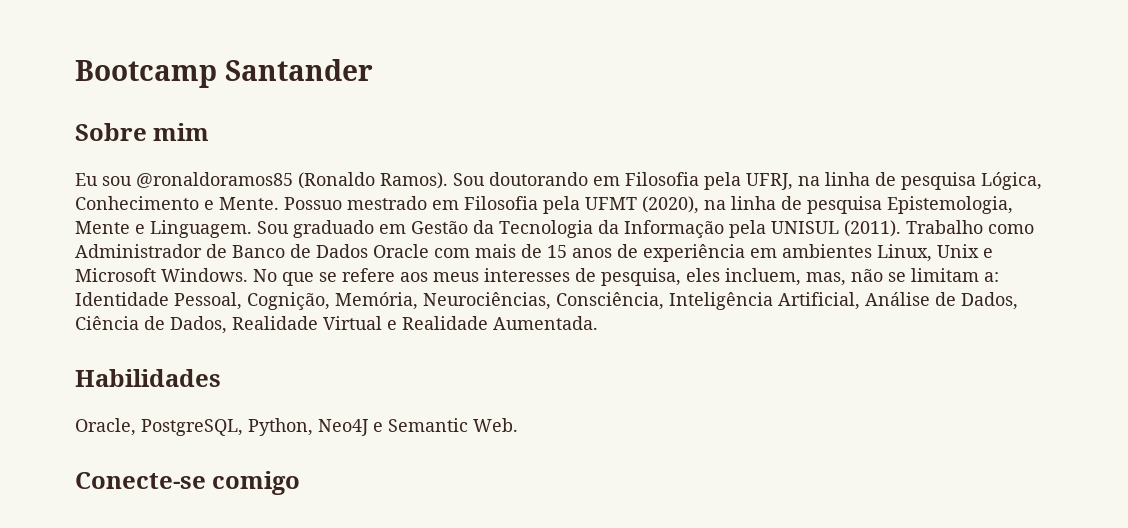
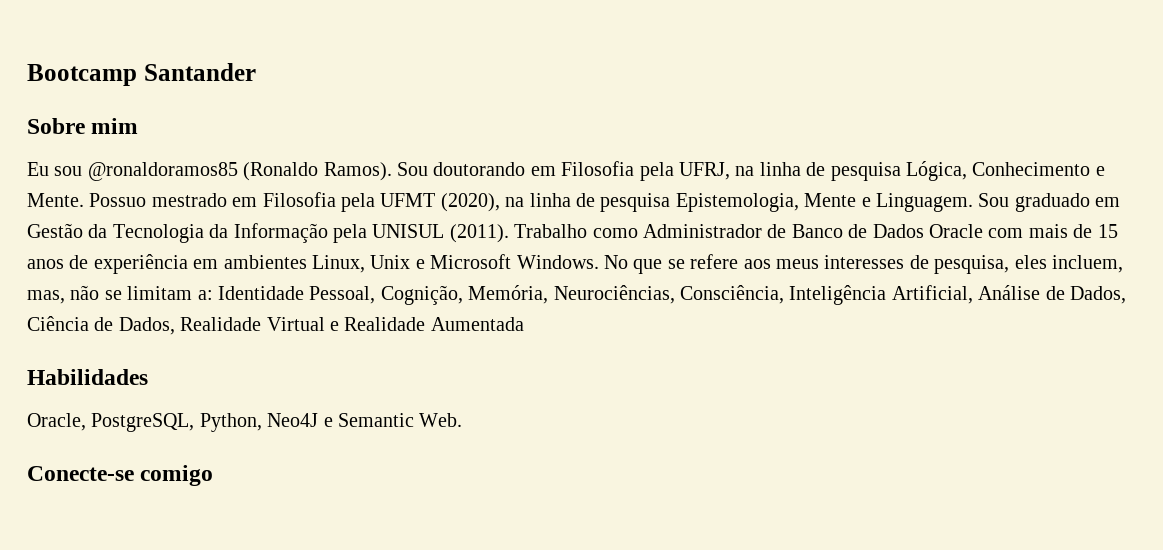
[493,316,598,330] Aumentada. -> [430,317,524,331] Aumentada

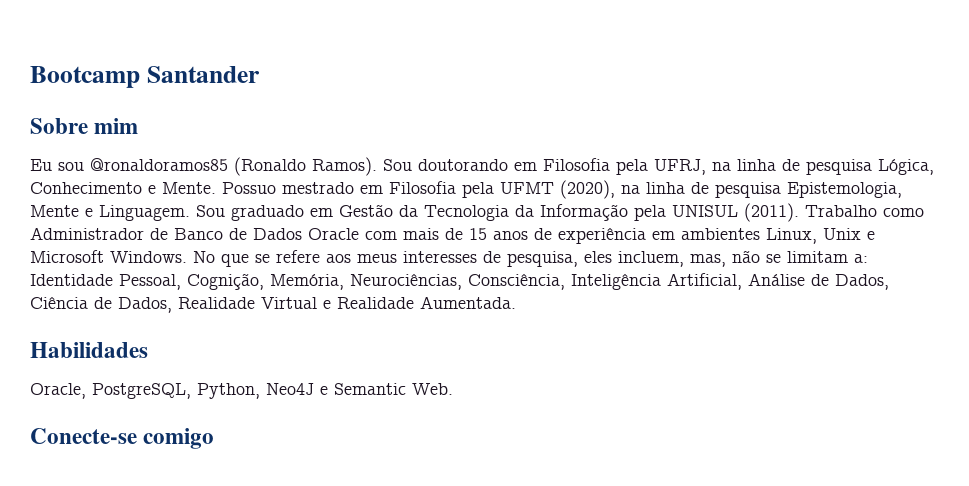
[430,317,524,331] Aumentada -> [420,296,516,309] Aumentada.

